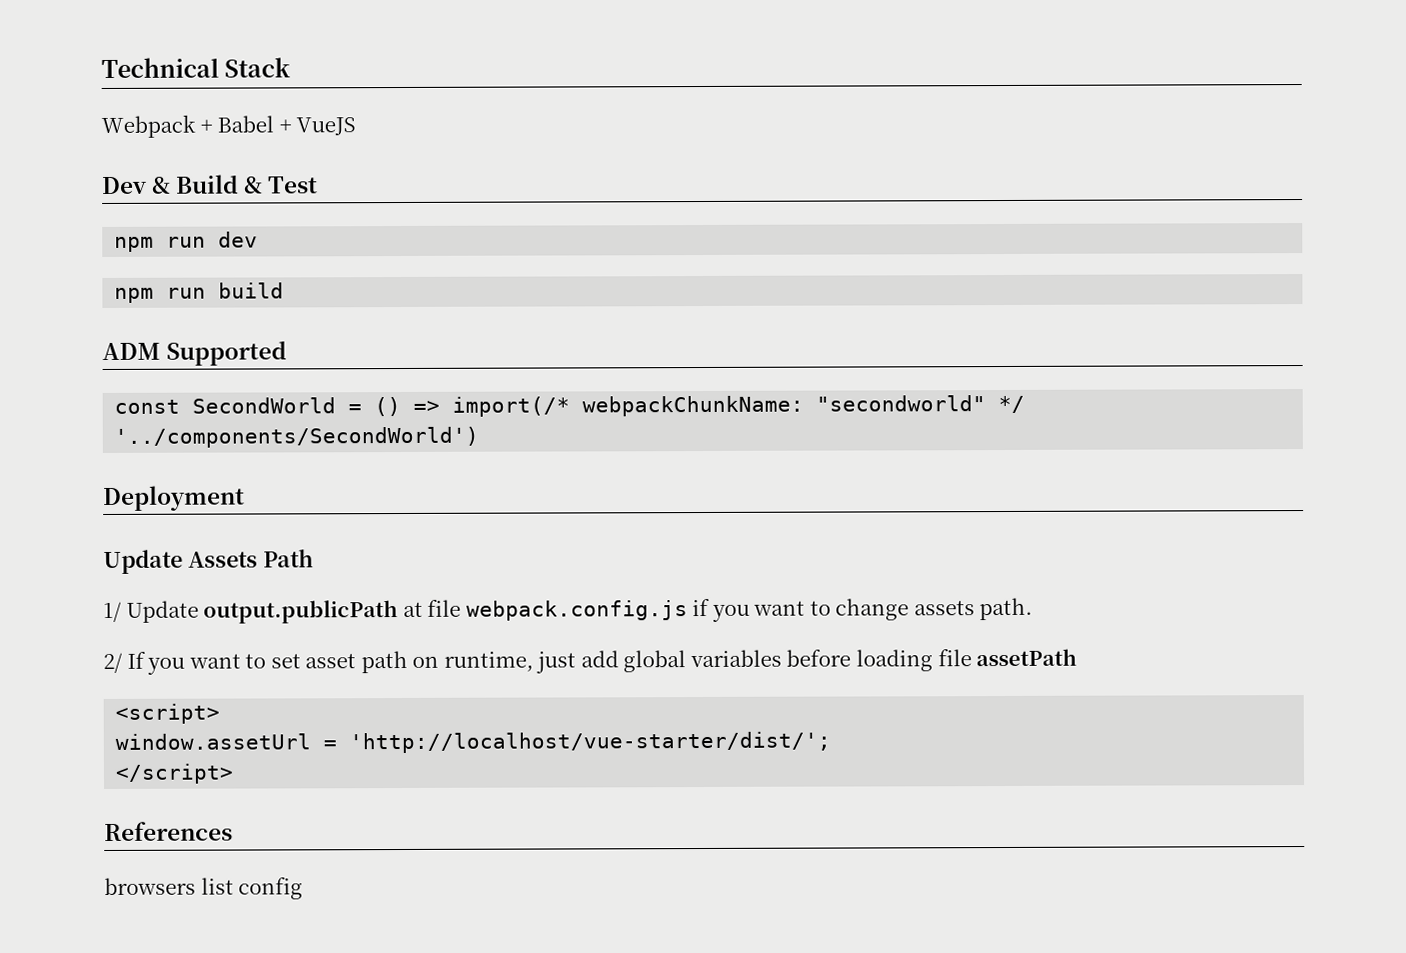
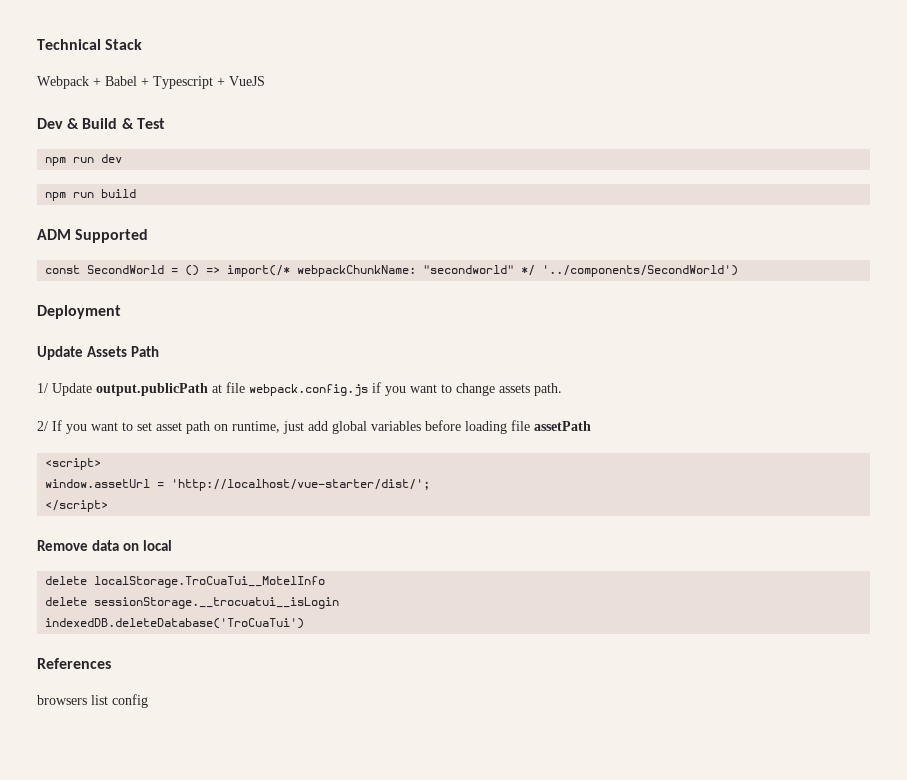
(292, 126) none -> [153,76,225,89] Typescript +
(235, 773) none -> [37,540,172,551] [45,576,326,588] [45,597,340,609] [45,618,305,629] // Remove data on local // delete localStorage.TroCuaTui__MotelInfo // delete sessionStorage.__trocuatui__isLogin // indexedDB.deleteDatabase('TroCuaTui')

